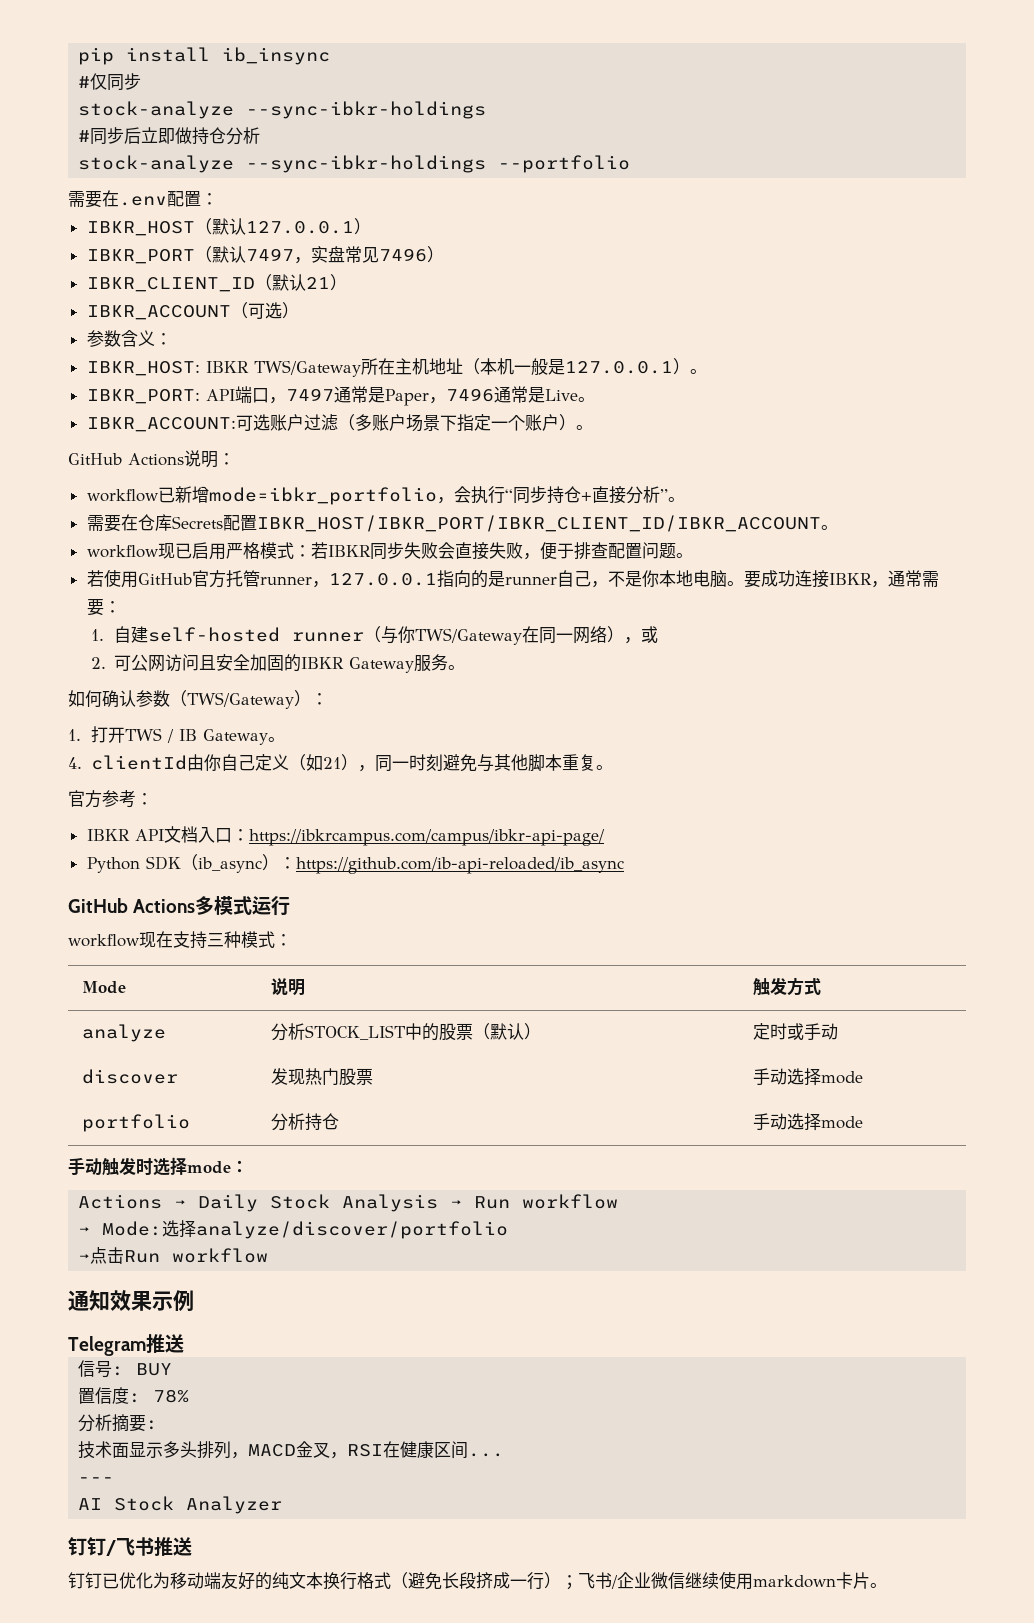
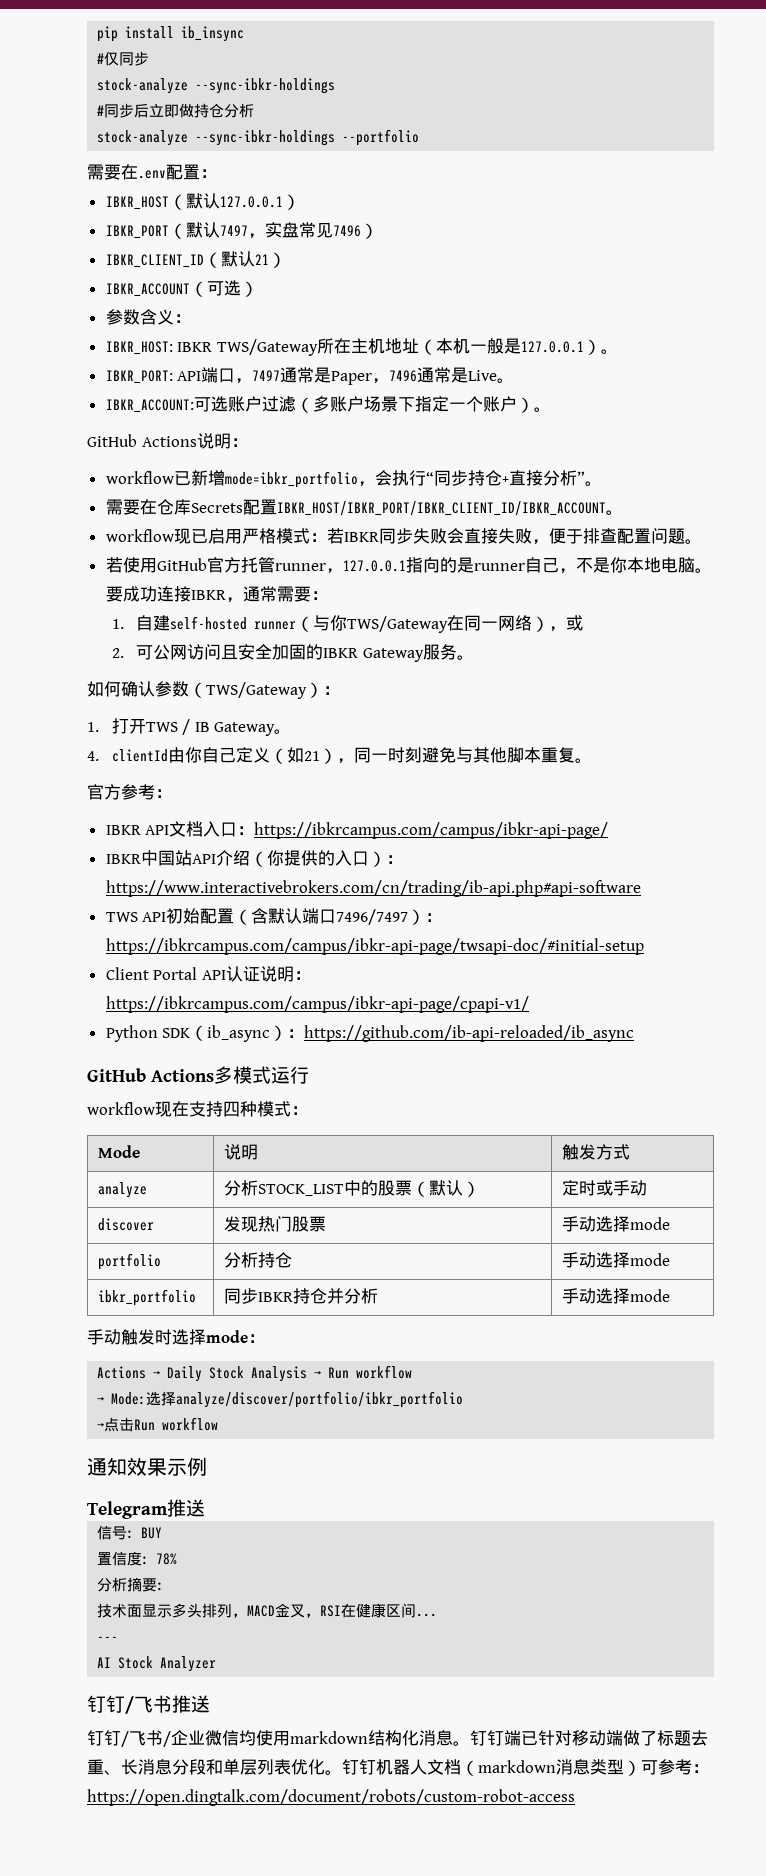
(605, 837) none -> [105,850,403,867] [105,880,641,897] [105,908,443,925] [105,938,644,955] [105,966,311,982] [105,996,529,1013] // IBKR中国站API介绍（你提供的入口）：https://www.interactivebrokers.com/cn/trading/ib-api.php#api-software // TWS API初始配置（含默认端口7496/7497）：https://ibkrcampus.com/campus/ibkr-api-page/twsapi-doc/#initial-setup // Client Portal API认证说明：https://ibkrcampus.com/campus/ibkr-api-page/cpapi-v1/
[207,933,224,947] 三 -> [223,1101,240,1117] 四
(863, 1122) none -> [98,1289,197,1306] [224,1288,379,1304] [562,1288,671,1304] // ibkr_portfolio | 同步IBKR持仓并分析 | 手动选择mode
[196,1221,509,1239] analyze/discover/portfolio -> [176,1391,464,1408] analyze/discover/portfolio/ibkr_portfolio
[102,1572,578,1590] 已优化为移动端友好的纯文本换行格式（避免长段挤成一行）； -> [121,1731,129,1747] /
[685,1572,719,1589] 继续 -> [239,1730,256,1746] 均
[836,1572,887,1589] 卡片。 -> [368,1730,708,1746] [87,1759,709,1776] [87,1789,575,1806] 结构化消息。钉钉端已针对移动端做了标题去重、长消息分段和单层列表优化。钉钉机器人文档（markdown消息类型）可参考：https://open.dingtalk.com/document/robots/custom-robot-access

